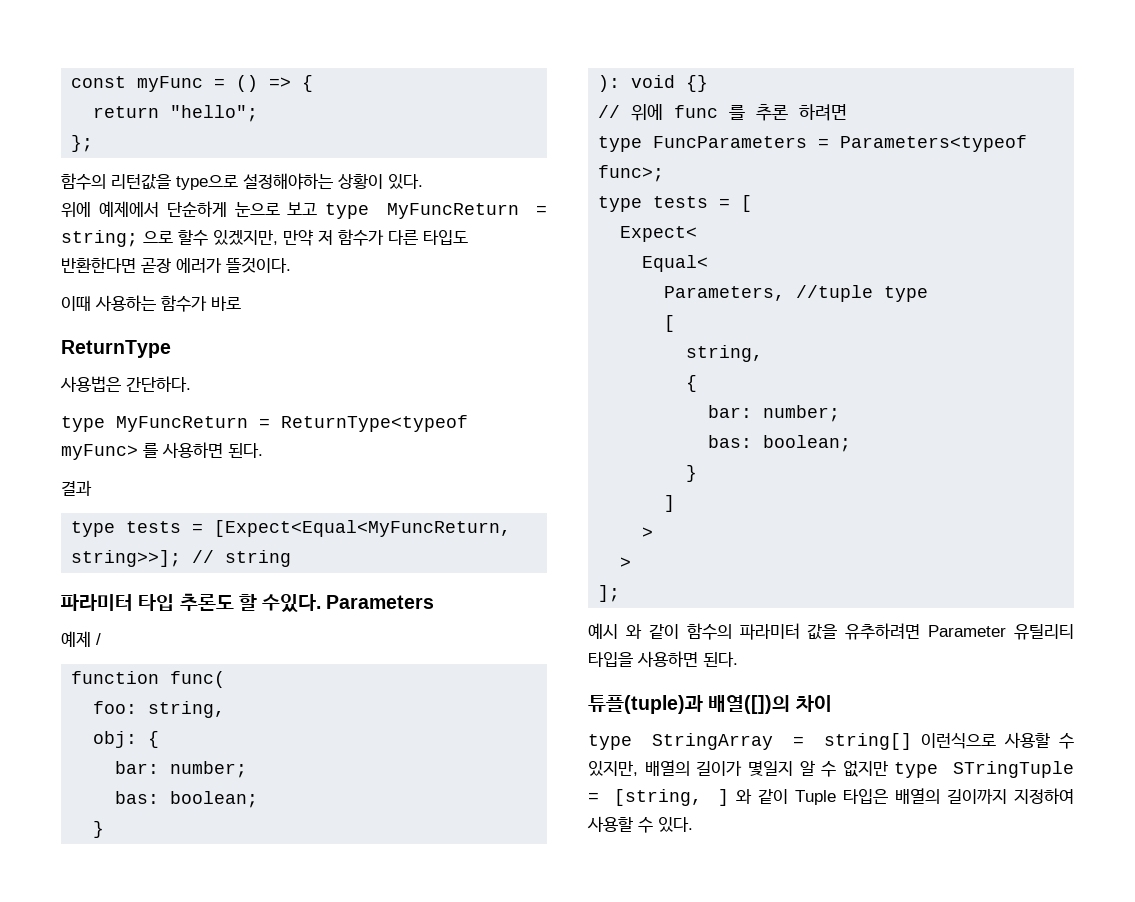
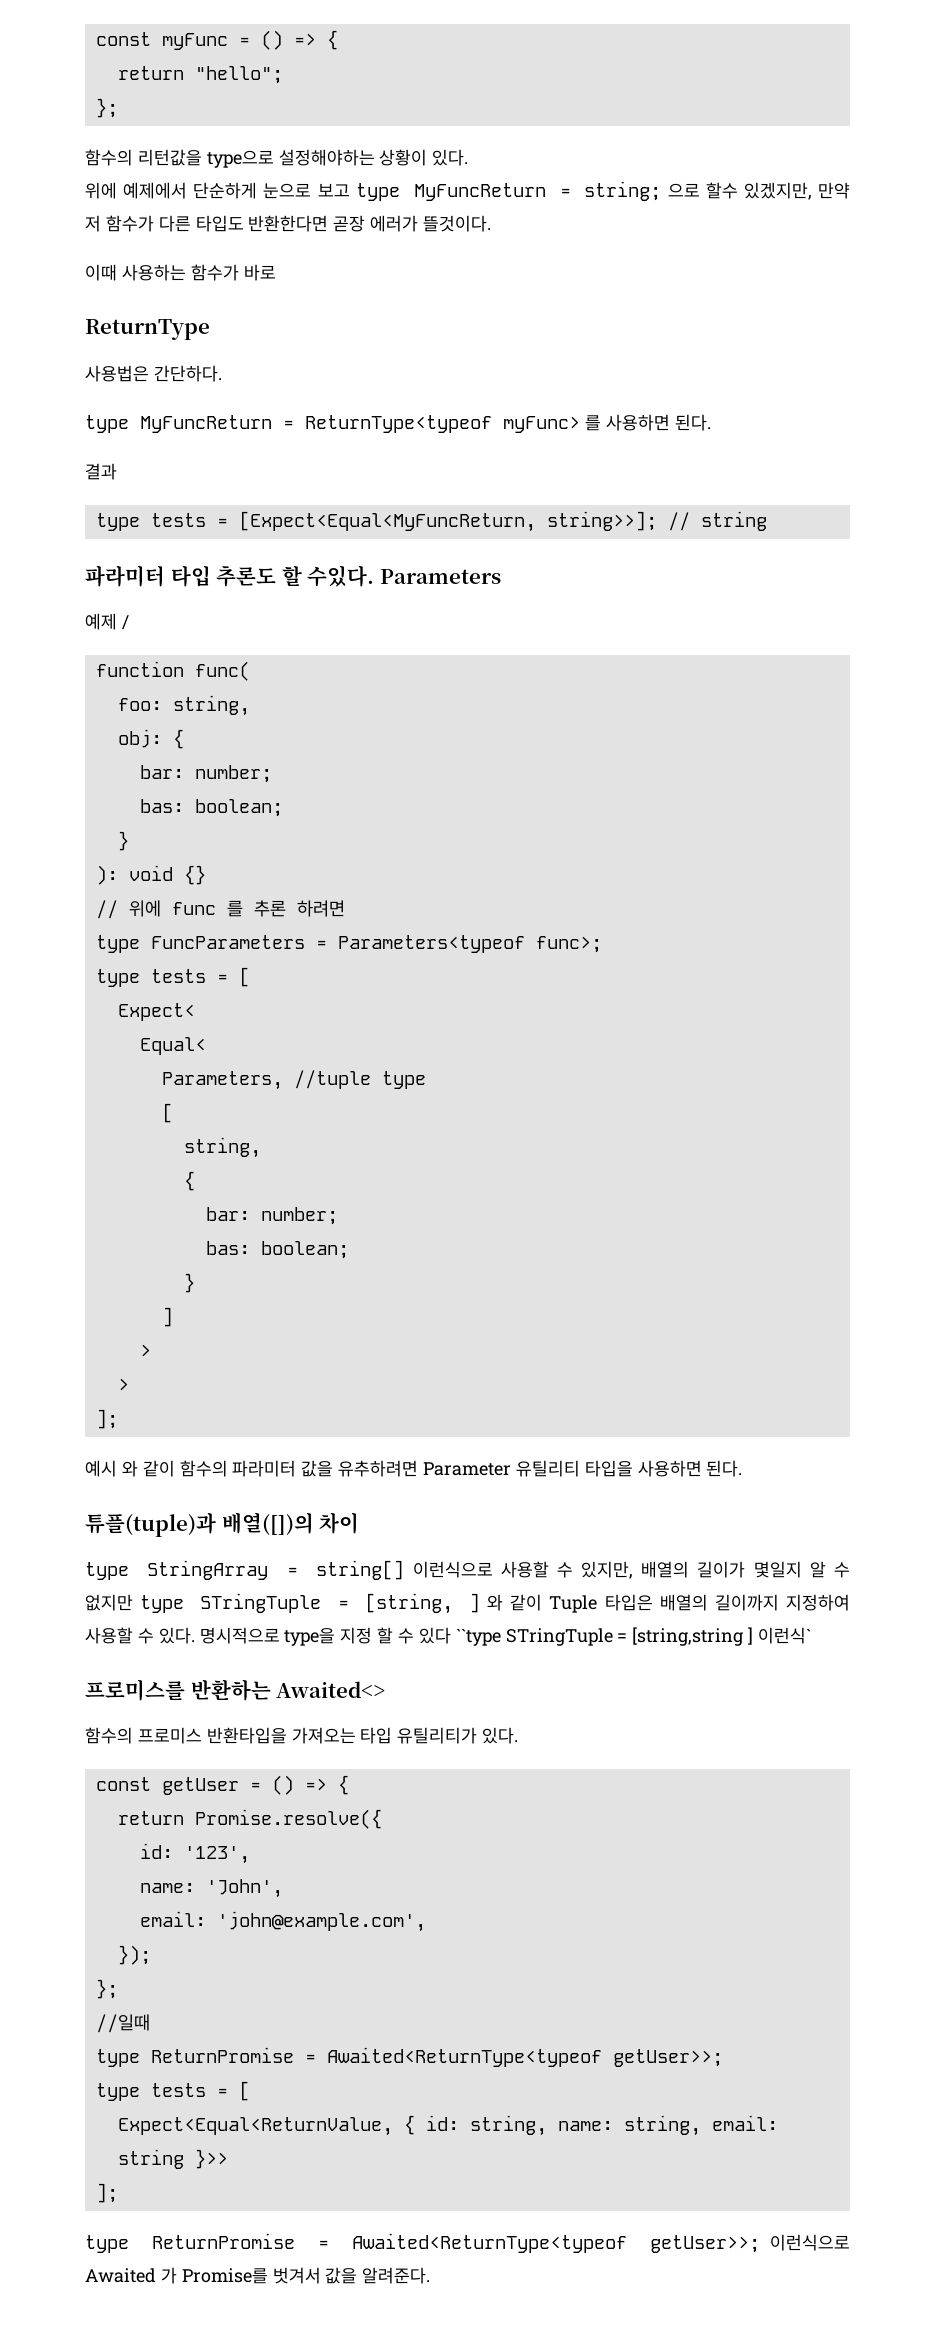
(693, 824) none -> [199,1627,812,1646] [85,1679,386,1701] [85,1727,519,1744] [95,1775,349,1795] [117,1809,382,1829] [139,1843,250,1864] [139,1879,283,1898] [139,1911,426,1932] [117,1945,151,1965] [95,1979,118,1999] [95,2014,150,2033] [95,2047,723,2067] [95,2081,250,2101] [117,2115,778,2136] [117,2149,228,2169] [95,2183,118,2203] [85,2233,850,2253] [85,2267,431,2284] 명시적으로 type을 지정 할 수 있다 ``type STringTuple = [string,string ] 이런식` // 프로미스를 반환하는 Awaited<> // 함수의 프로미스 반환타입을 가져오는 타입 유틸리티가 있다. // const getUser = () => { // return Promise.resolve({ // id: '123', // name: 'John', // email: 'john@example.com', // }); // }; // //일때 // type ReturnPromise = Awaited<ReturnType<typeof getUser>>; // type tests = [ // Expect<Equal<ReturnValue, { id: string, name: string, email: string }>> // ]; // type ReturnPromise = Awaited<ReturnType<typeof getUser>>; 이런식으로 Awaited 가 Promise를 벗겨서 값을 알려준다.

